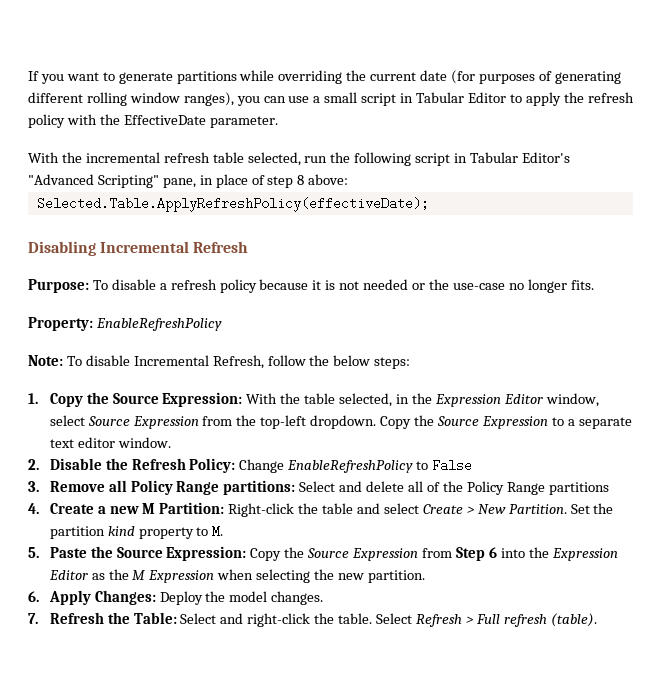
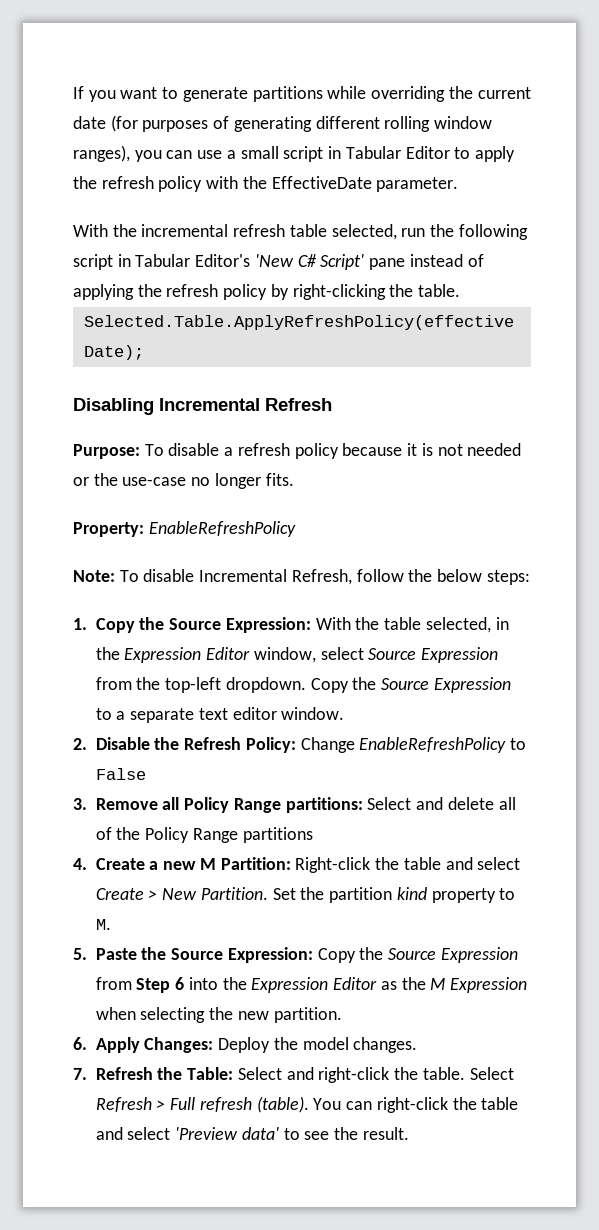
[28,174,349,188] "Advanced Scripting" pane, in place of step 8 above: -> [254,254,484,270] [73,284,461,300] 'New C# Script' pane instead of applying the refresh policy by right-clicking the table.
(597, 620) none -> [313,1097,519,1113] [95,1127,409,1140] You can right-click the table and select 'Preview data' to see the result.

